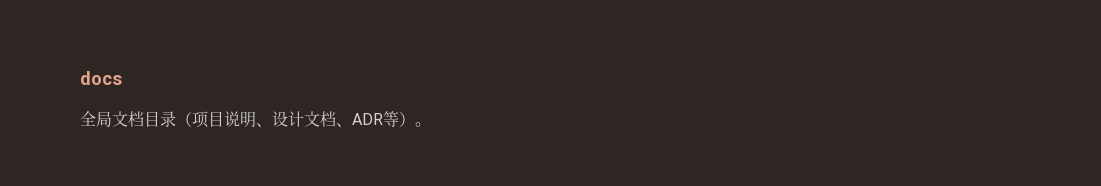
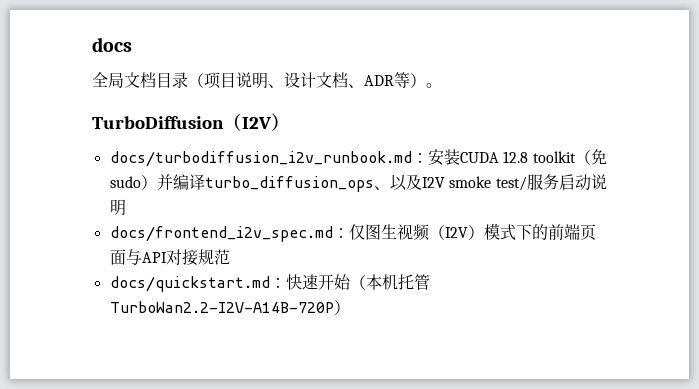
(431, 124) none -> [92,113,290,131] [109,149,607,167] [109,174,607,192] [109,199,126,216] [109,223,596,242] [109,249,230,266] [109,274,430,292] [109,300,350,315] // TurboDiffusion（I2V） // docs/turbodiffusion_i2v_runbook.md：安装CUDA 12.8 toolkit（免sudo）并编译turbo_diffusion_ops、以及I2V smoke test/服务启动说明 // docs/frontend_i2v_spec.md：仅图生视频（I2V）模式下的前端页面与API对接规范 // docs/quickstart.md：快速开始（本机托管TurboWan2.2-I2V-A14B-720P）

